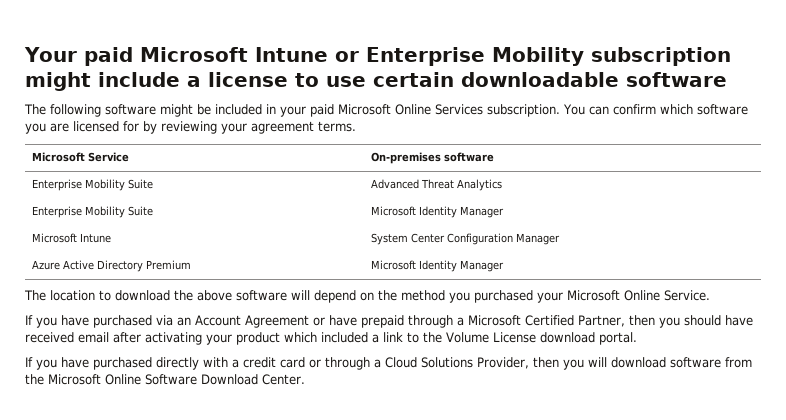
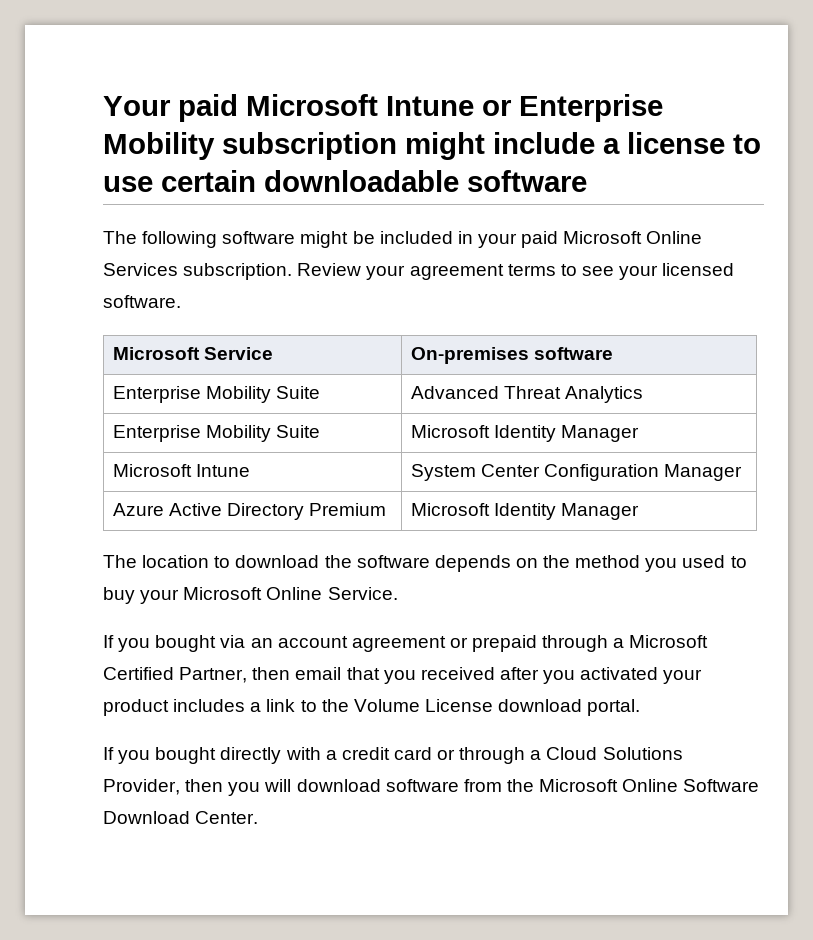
[563,104,748,115] [25,121,356,134] You can confirm which software you are licensed for by reviewing your agreement terms. -> [297,263,735,280] [103,295,181,308] Review your agreement terms to see your licensed software.
[197,290,356,303] above software will depend -> [356,555,511,572] software depends
[474,290,533,303] purchased -> [682,555,747,568] [103,587,135,604] used to buy
[61,315,357,328] have purchased via an Account Agreement or have -> [155,635,468,652] bought via an account agreement or
[659,315,753,328] [25,332,368,345] you should have received email after activating your product which included -> [295,667,703,684] [103,699,246,716] email that you received after you activated your product includes
[61,357,152,370] have purchased -> [155,747,217,764] bought

